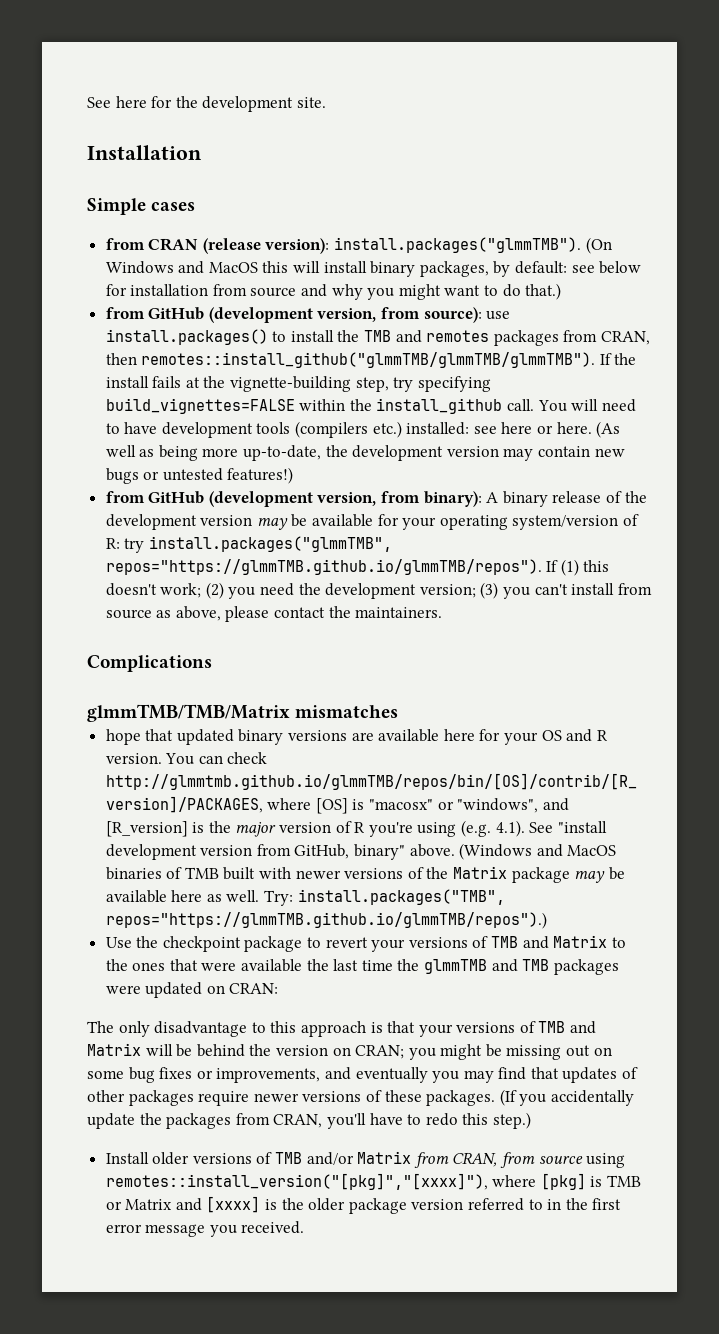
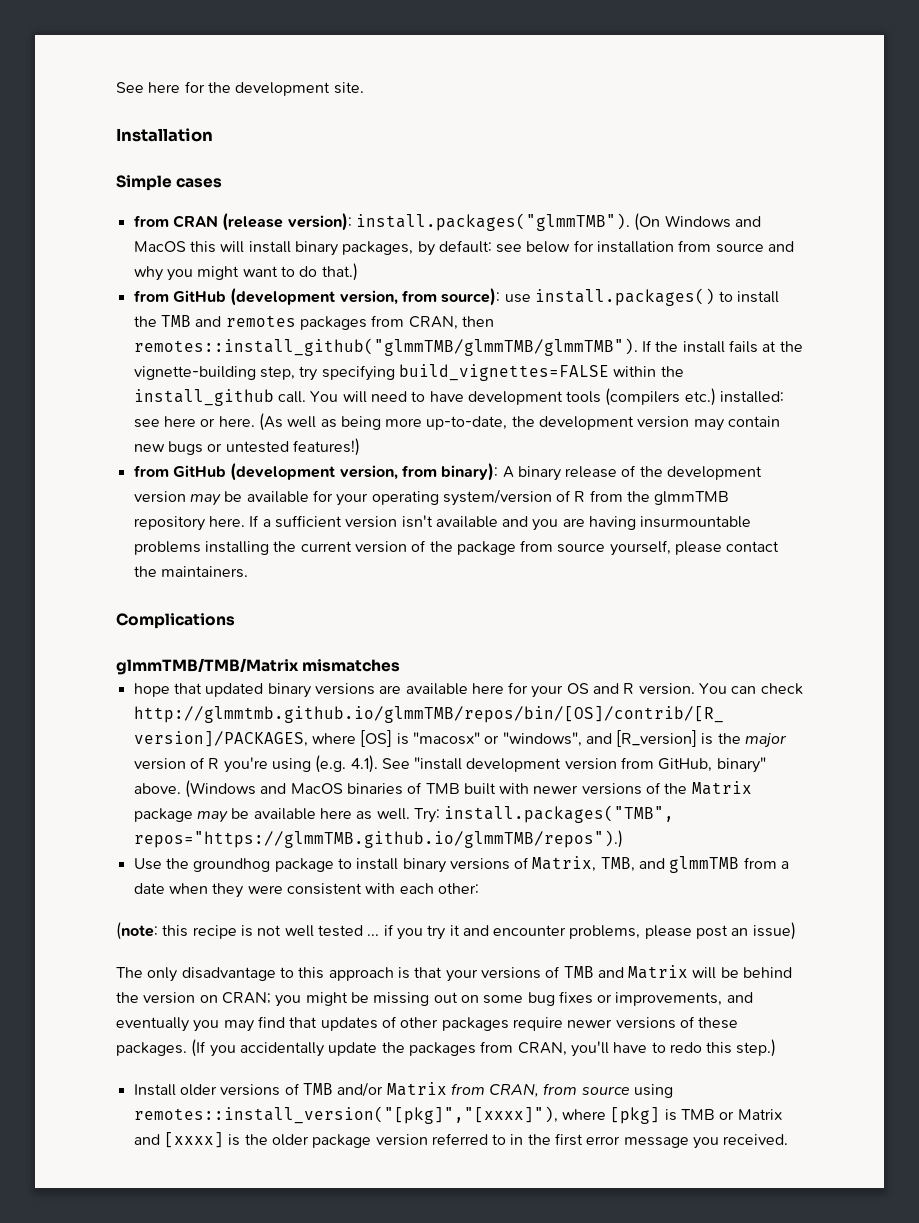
[105,536,392,553] [105,559,610,576] [105,582,652,599] [105,606,221,621] R: try install.packages("glmmTMB", repos="https://glmmTMB.github.io/glmmTMB/repos"). If (1) this doesn't work; (2) you need the development version; (3) you can't install from source as above, -> [574,490,730,505] [133,515,752,531] [133,540,671,556] R from the glmmTMB repository here. If a sufficient version isn't available and you are having insurmountable problems installing the current version of the package from source yourself,
[162,936,241,952] checkpoint -> [193,858,271,872] groundhog
[325,935,626,952] [105,959,619,975] [105,982,279,998] revert your versions of TMB and Matrix to the ones that were available the last time the glmmTMB and TMB packages were updated on CRAN: -> [356,856,790,873] [133,883,479,898] [116,922,796,940] install binary versions of Matrix, TMB, and glmmTMB from a date when they were consistent with each other: // (note: this recipe is not well tested ... if you try it and encounter problems, please post an issue)

